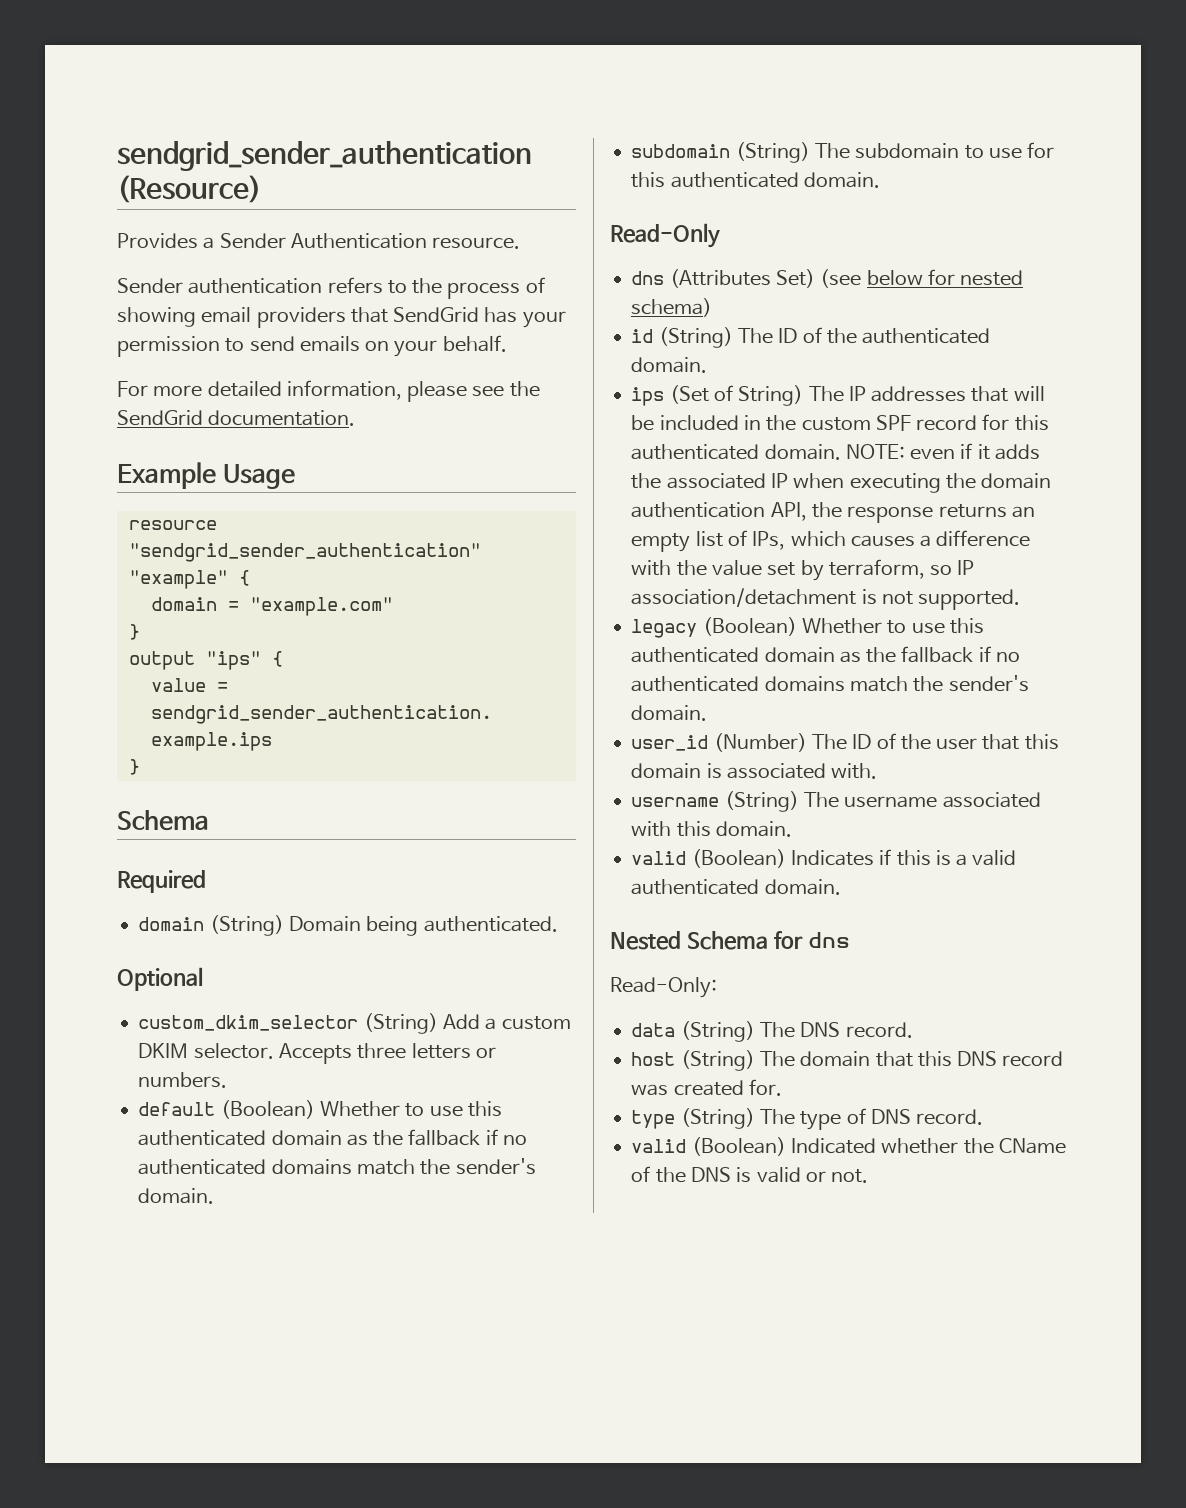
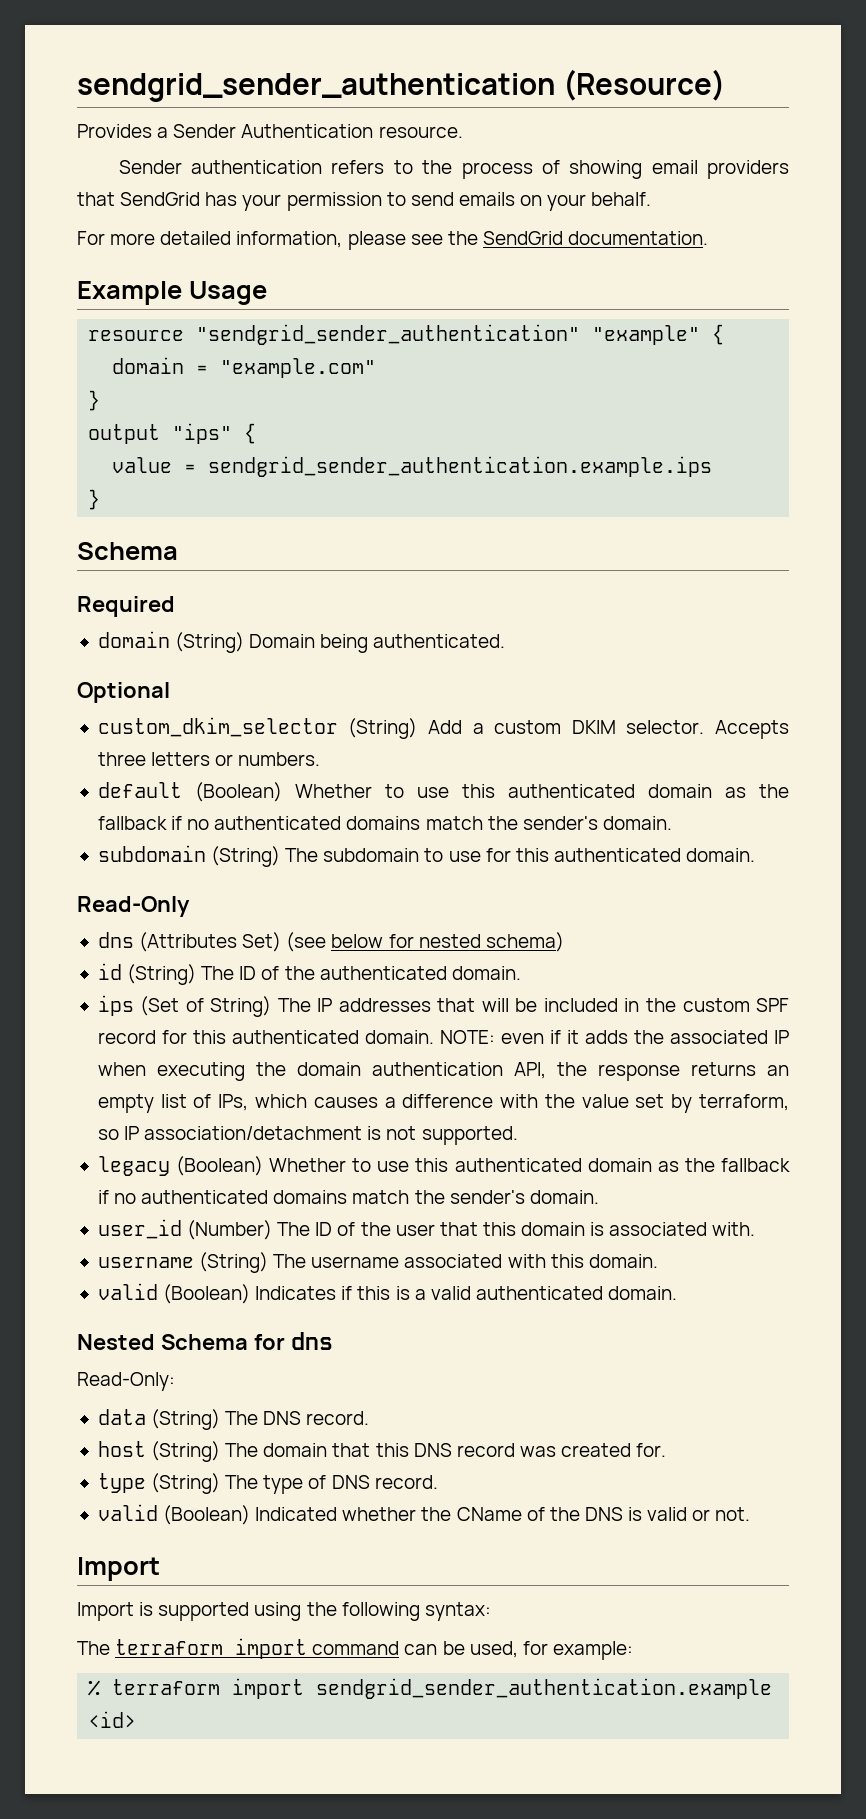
(869, 1176) none -> [77,1557,160,1581] [77,1602,491,1621] [77,1638,633,1660] [88,1678,773,1699] [88,1711,137,1728] // Import // Import is supported using the following syntax: // The terraform import command can be used, for example: // % terraform import sendgrid_sender_authentication.example <id>

